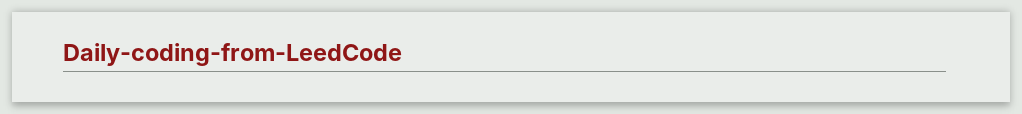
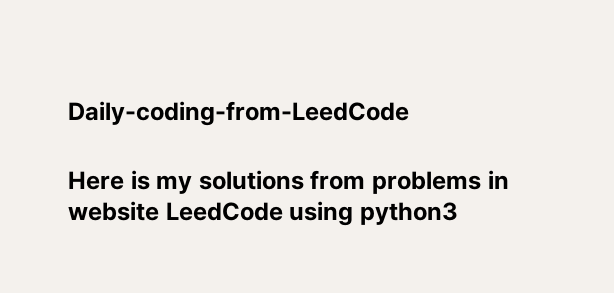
(402, 54) none -> [68,170,509,194] [68,201,458,226] // Here is my solutions from problems in website LeedCode using python3

